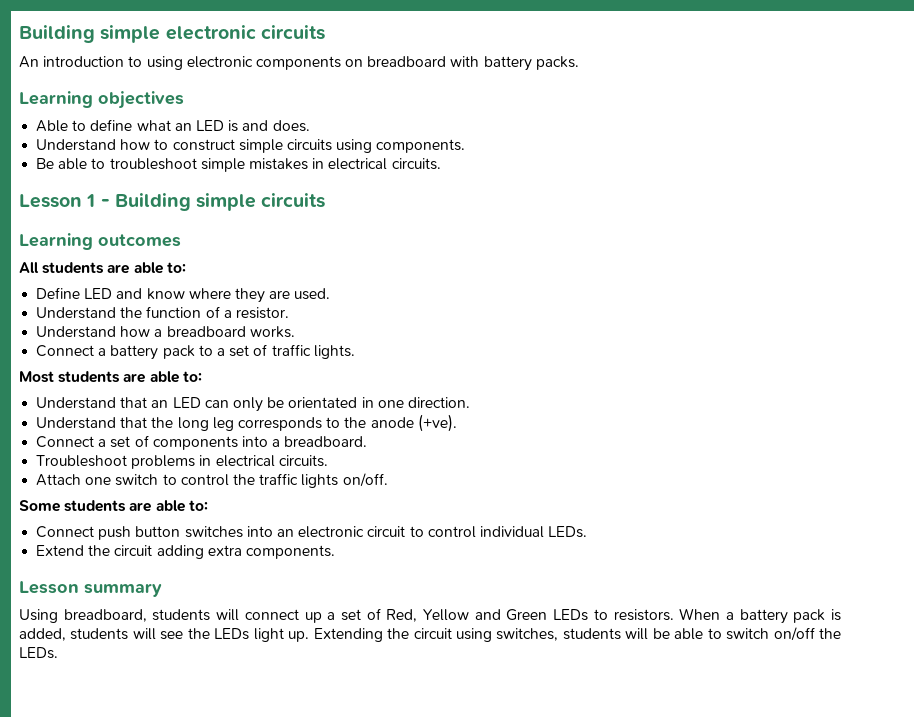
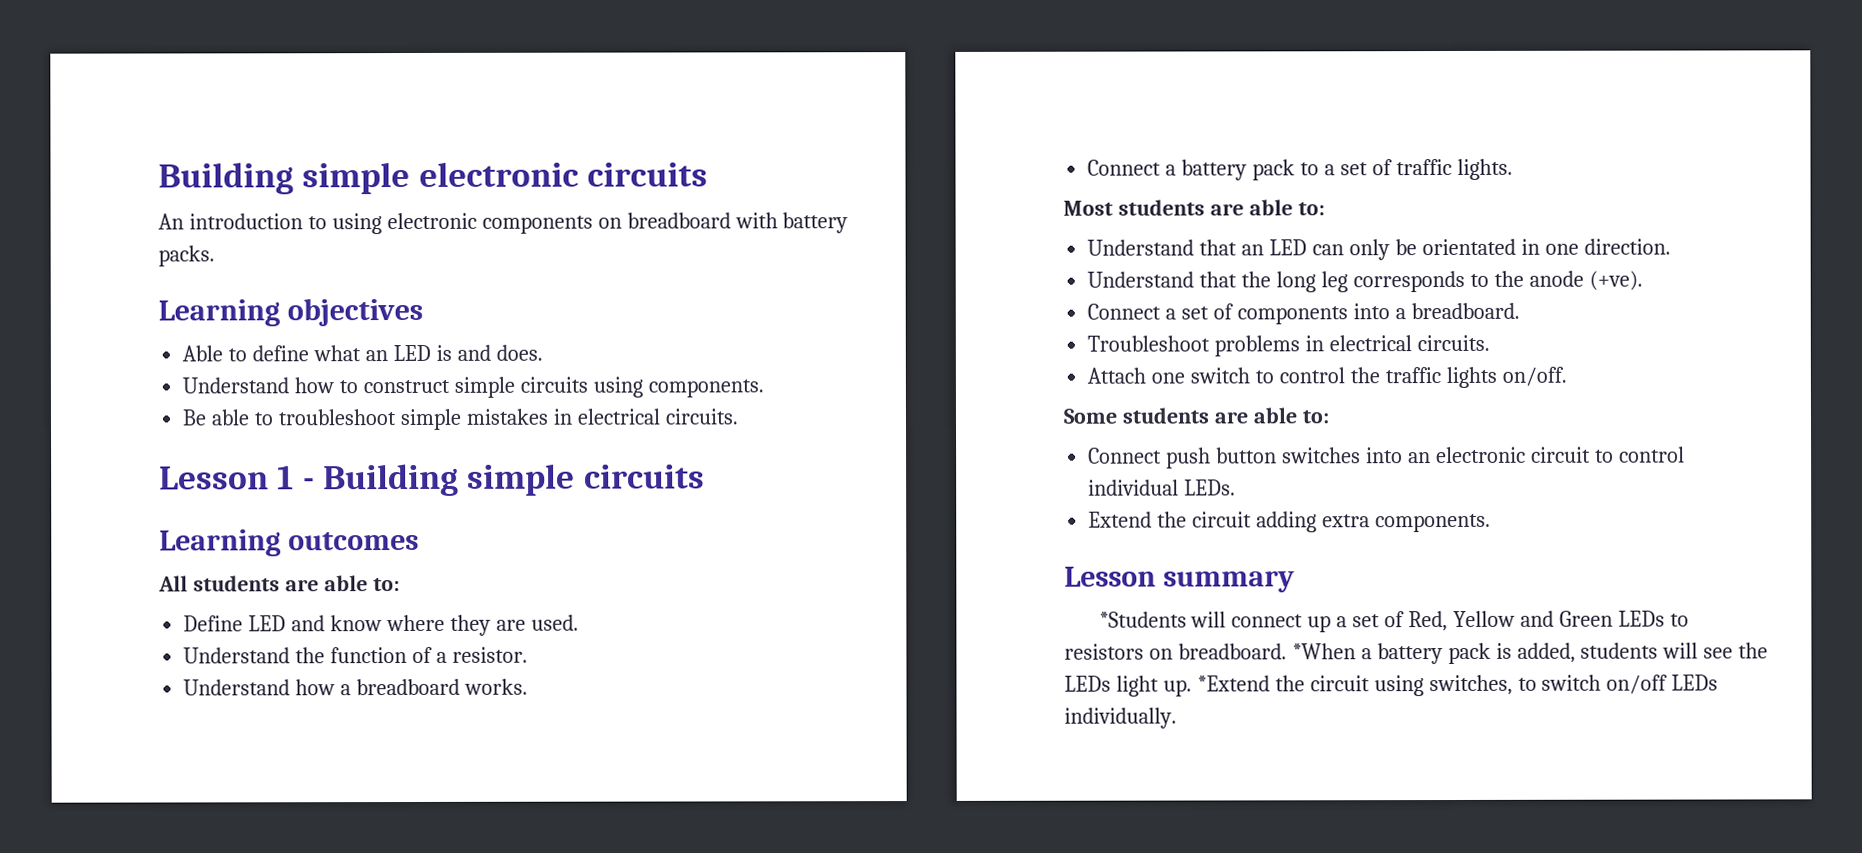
[19,609,211,623] Using breadboard, students -> [1098,611,1187,628] *Students
[613,608,721,621] resistors. When -> [1064,643,1356,660] resistors on breadboard. *When
[313,628,383,642] Extending -> [1196,675,1270,692] *Extend
[562,628,704,640] students will be able -> (1513, 685) none
[819,628,842,639] [19,647,58,659] the LEDs. -> [1671,674,1719,691] [1064,707,1177,729] LEDs individually.

